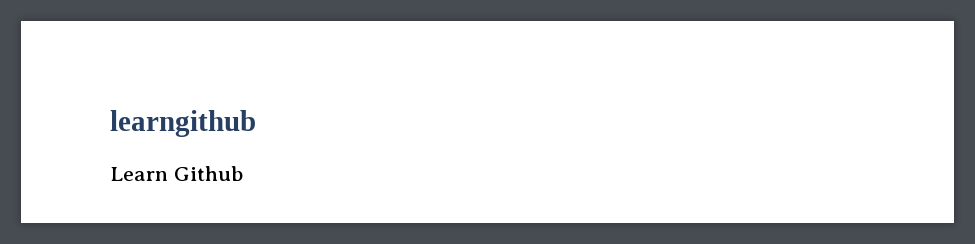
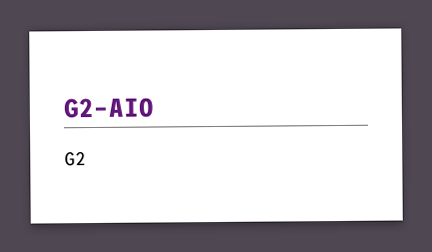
[110,110,256,137] [110,166,243,181] learngithub // Learn Github -> [63,97,154,119] [64,151,87,167] G2−AIO // G2

